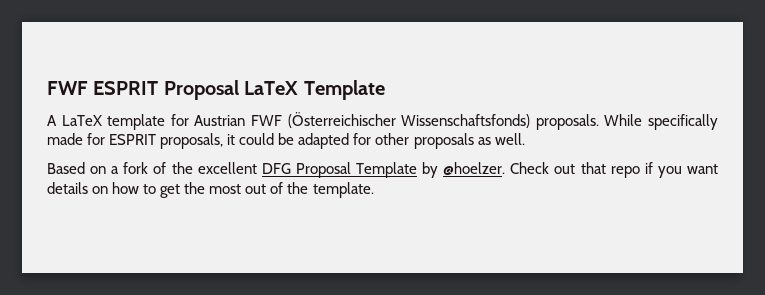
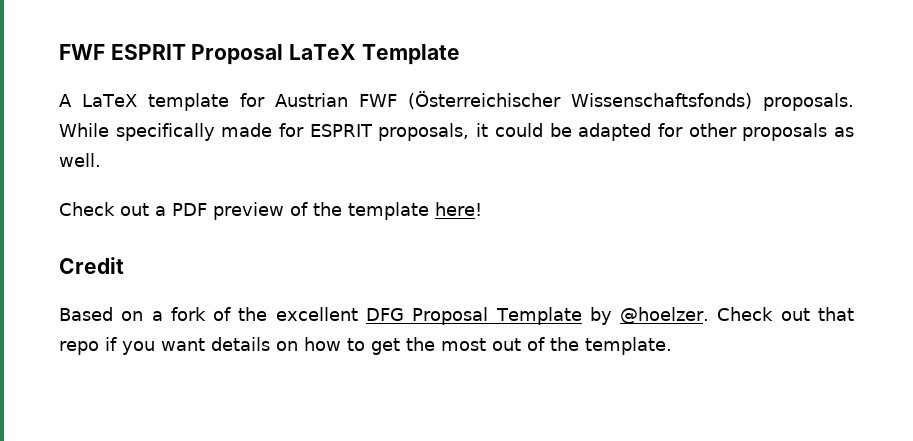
(525, 139) none -> [59,202,482,220] [59,257,124,274] // Check out a PDF preview of the template here! // Credit

